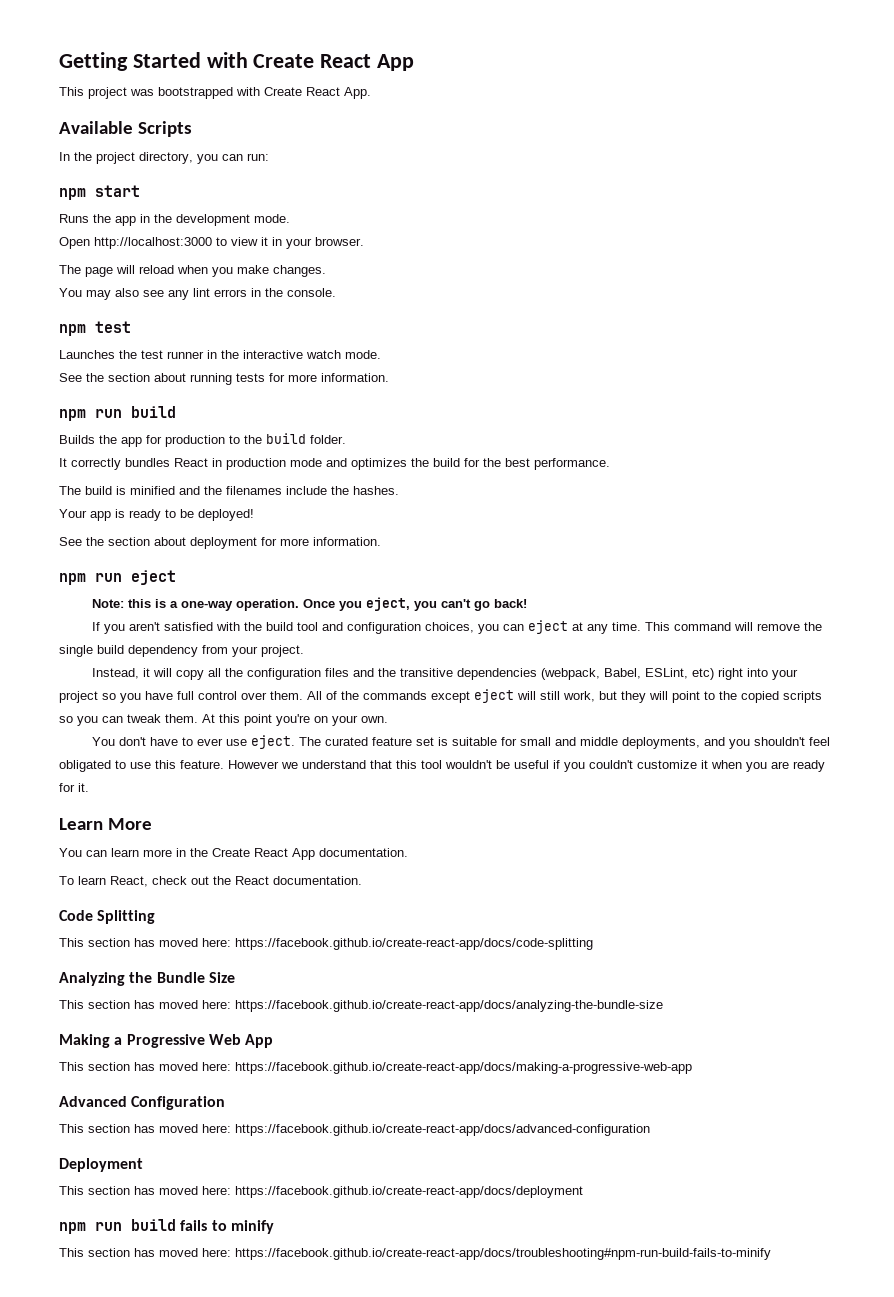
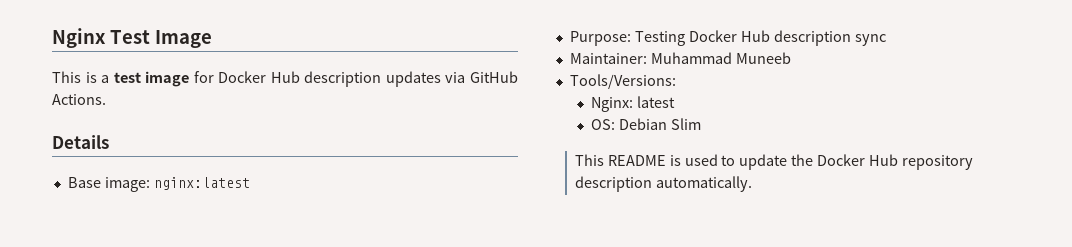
[59,52,415,71] [59,87,371,99] [59,121,192,137] [59,152,269,164] [59,185,140,200] [59,214,290,226] [59,237,364,249] [59,265,326,277] [59,288,336,300] [59,321,131,336] [59,350,381,359] [59,373,389,385] [59,406,176,421] [59,433,346,447] [59,458,610,470] [59,486,399,495] [59,509,254,521] [59,537,381,549] [59,570,176,585] [92,597,528,611] [92,620,823,634] [59,645,304,657] [92,668,799,680] [59,689,822,703] [59,714,388,726] [92,735,831,749] [59,760,825,772] [59,783,89,792] [59,818,152,830] [59,848,408,860] [59,876,362,887] [59,910,156,924] [59,938,593,950] [59,972,235,986] [59,1000,663,1012] [59,1034,274,1048] [59,1062,692,1074] [59,1096,226,1110] [59,1124,650,1136] [59,1158,143,1172] [59,1186,583,1198] [59,1219,274,1234] [59,1248,771,1260] Getting Started with Create React App // This project was bootstrapped with Create React App. // Available Scripts // In the project directory, you can run: // npm start // Runs the app in the development mode. // Open http://localhost:3000 to view it in your browser. // The page will reload when you make changes. // You may also see any lint errors in the console. // npm test // Launches the test runner in the interactive watch mode. // See the section about running tests for more information. // npm run build // Builds the app for production to the build folder. // It correctly bundles React in production mode and optimizes the build for the best performance. // The build is minified and the filenames include the hashes. // Your app is ready to be deployed! // See the section about deployment for more information. // npm run eject // Note: this is a one-way operation. Once you eject, you can't go back! // If you aren't satisfied with the build tool and configuration choices, you can eject at any time. This command will remove the single build dependency from your project. // Instead, it will copy all the configuration files and the transitive dependencies (webpack, Babel, ESLint, etc) right into your project so you have full control over them. All of the commands except eject will still work, but they will point to the copied scripts so you can tweak them. At this point you're on your own. // You don't have to ever use eject. The curated feature set is suitable for small and middle deployments, and you shouldn't feel obligated to use this feature. However we understand that this tool wouldn't be useful if you couldn't customize it when you are ready for it. // Learn More // You can learn more in the Create React App documentation. // To learn React, check out the React documentation. // Code Splitting // This section has moved here: https://facebook.github.io/create-react-app/docs/code-splitting // Analyzing the Bundle Size // This section has moved here: https://facebook.github.io/create-react-app/docs/analyzing-the-bundle-size // Making a Progressive Web App // This section has moved here: https://facebook.github.io/create-react-app/docs/making-a-progressive-web-app // Advanced Configuration // This section has moved here: https://facebook.github.io/create-react-app/docs/advanced-configuration // Deployment // This section has moved here: https://facebook.github.io/create-react-app/docs/deployment // npm run build fails to minify // This section has moved here: https://facebook.github.io/create-react-app/docs/troubleshooting#npm-run-build-fails-to-minify -> [52,28,212,48] [52,71,518,87] [52,94,106,105] [52,135,109,149] [67,177,250,192] [569,30,886,46] [569,52,791,64] [569,74,676,89] [590,96,675,112] [590,118,701,130] [574,154,974,170] [574,176,752,192] Nginx Test Image // This is a test image for Docker Hub description updates via GitHub Actions. // Details // Base image: nginx:latest // Purpose: Testing Docker Hub description sync // Maintainer: Muhammad Muneeb // Tools/Versions: // Nginx: latest // OS: Debian Slim // This README is used to update the Docker Hub repository description automatically.

